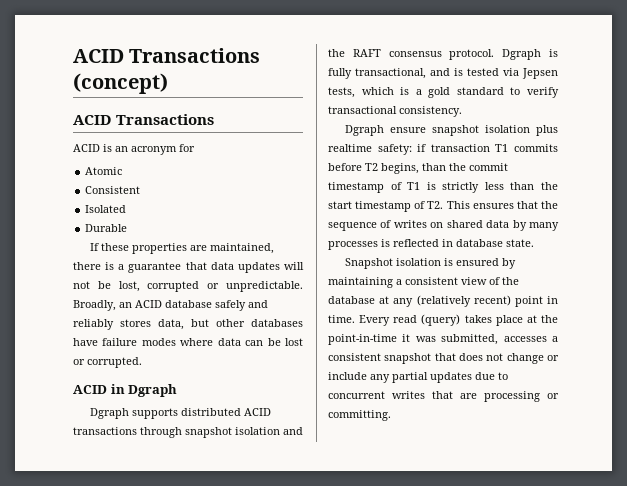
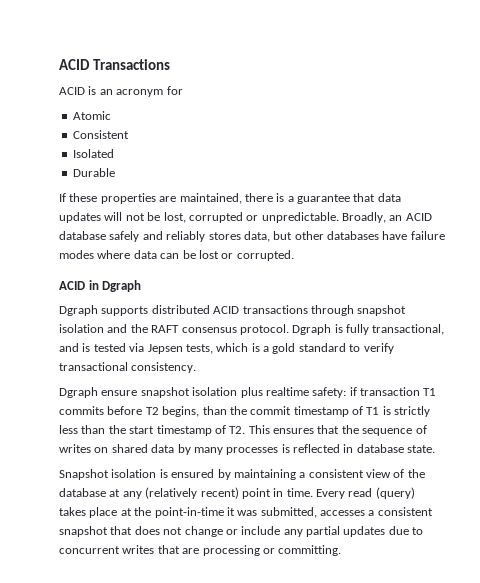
[73,48,261,63] [73,73,168,94] [73,114,215,125] ACID Transactions (concept) // ACID Transactions -> [59,59,171,70] ACID Transactions

